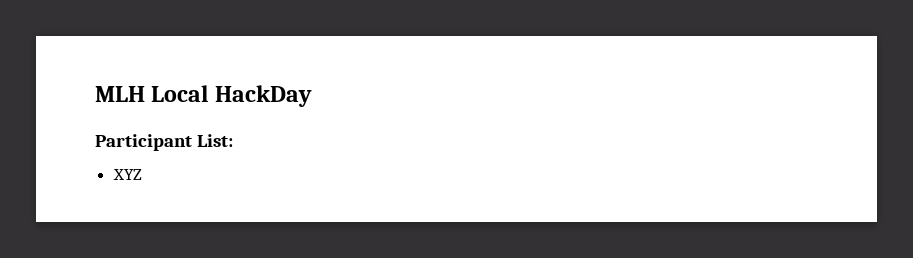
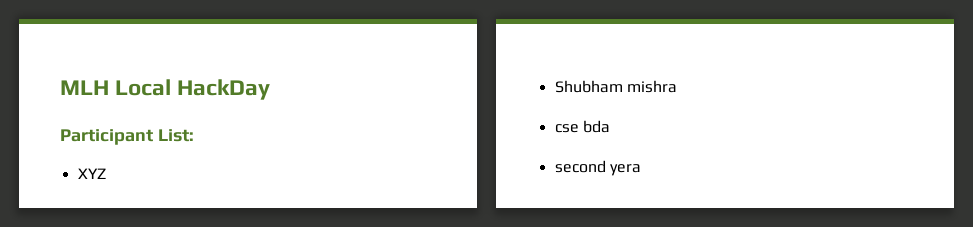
(142, 174) none -> [554,80,677,93] [554,120,610,133] [554,160,641,176] // Shubham mishra // cse bda // second yera

